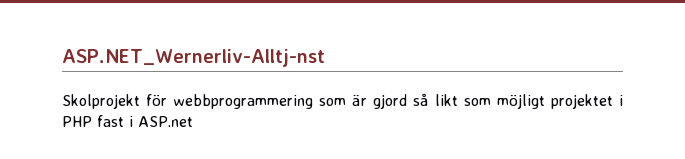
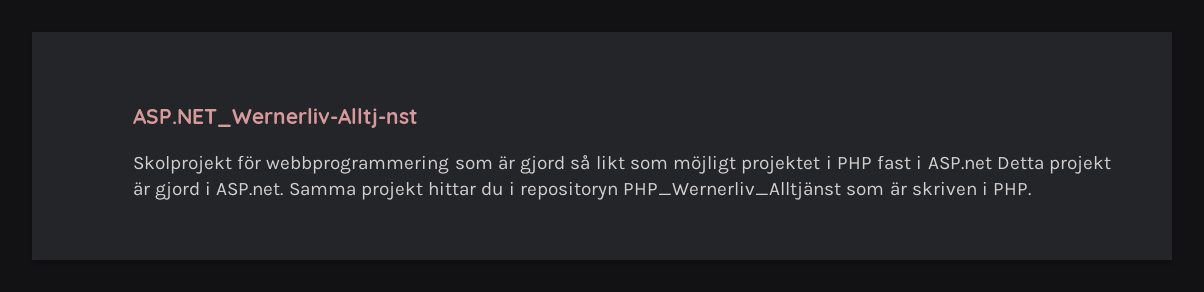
(193, 121) none -> [996,155,1112,174] [133,181,1031,200] Detta projekt är gjord i ASP.net. Samma projekt hittar du i repositoryn PHP_Wernerliv_Alltjänst som är skriven i PHP.

